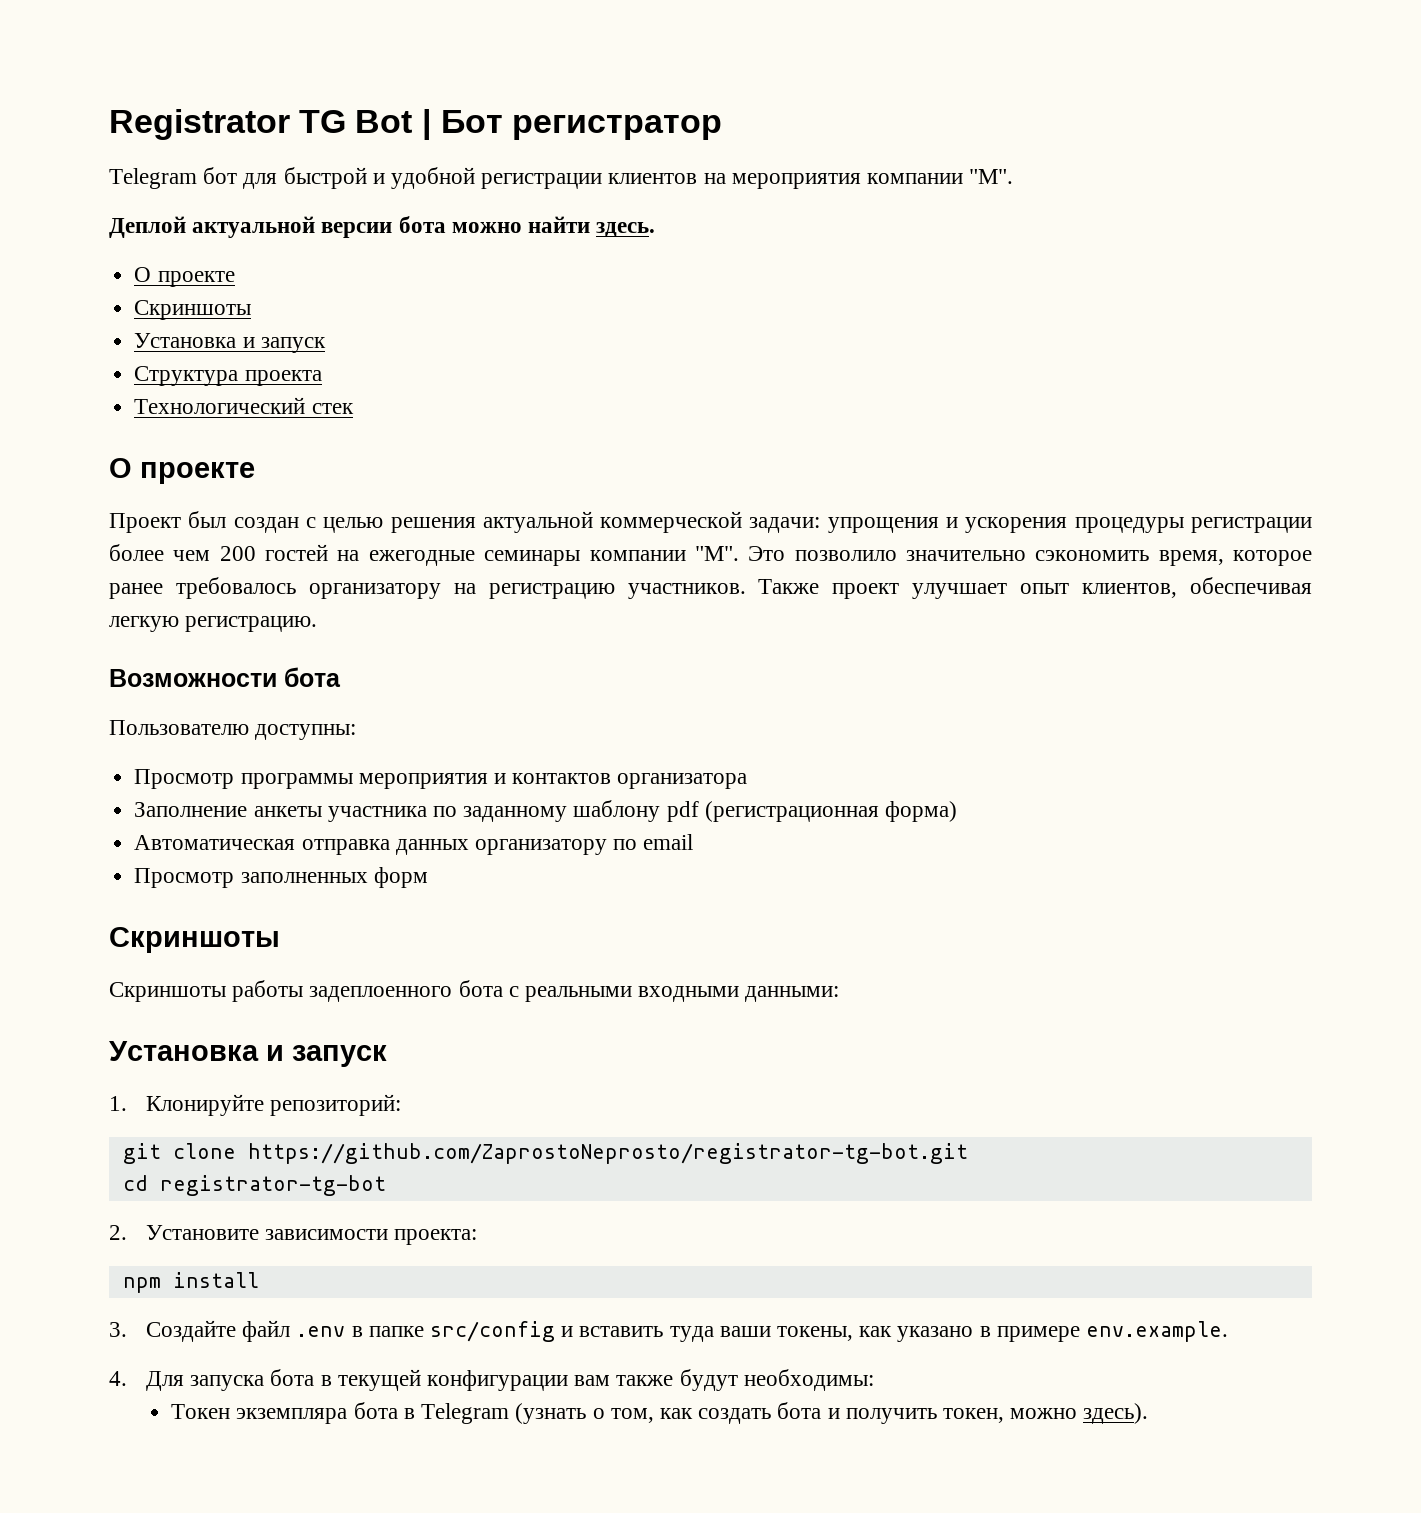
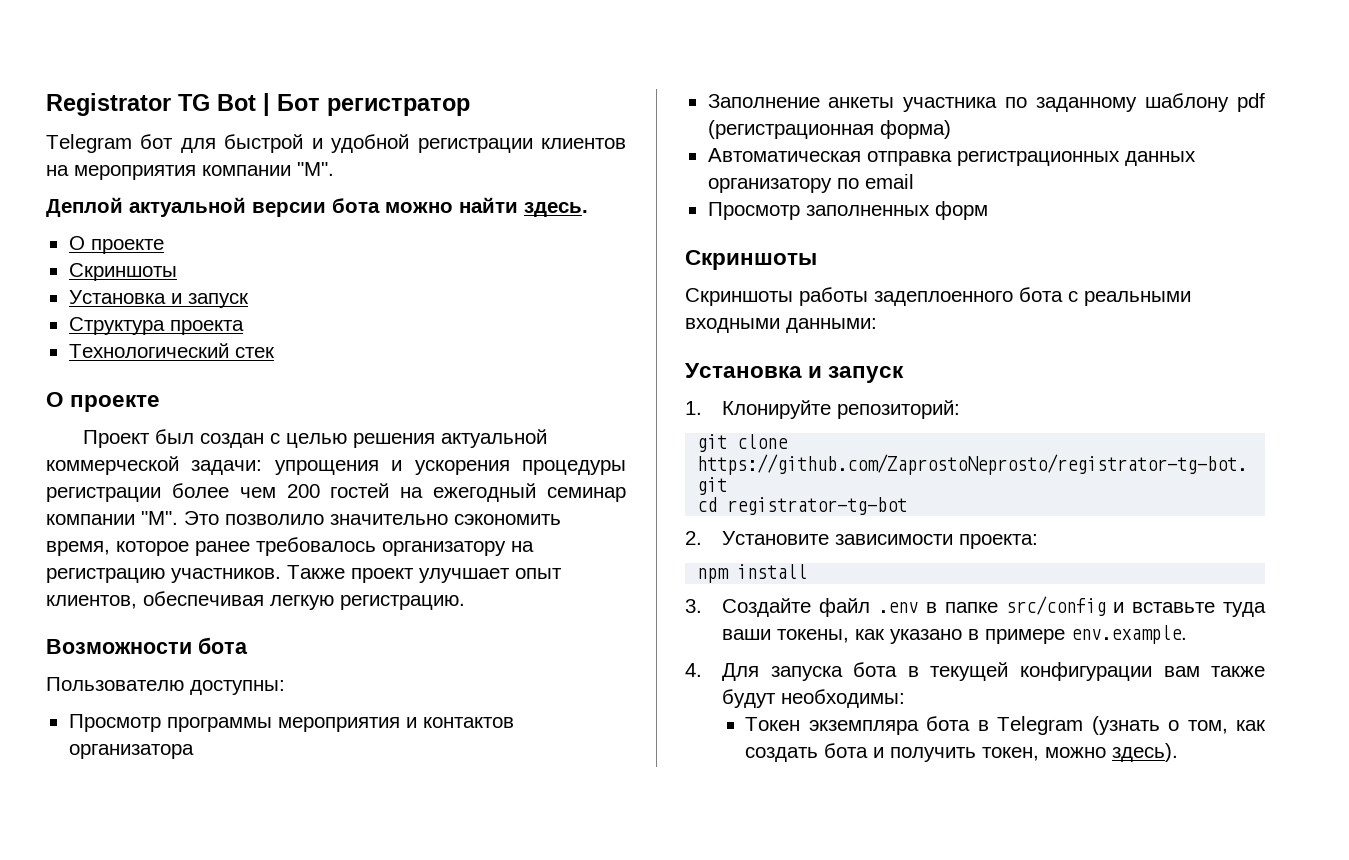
[368,550,581,566] ежегодные семинары -> [433,483,626,502] ежегодный семинар
(390, 847) none -> [956,151,1120,166] регистрационных
[579,1326,664,1337] вставить -> [1132,602,1216,613] вставьте

